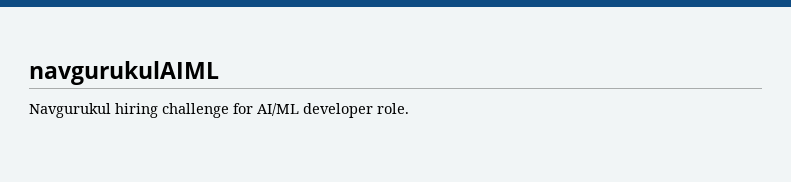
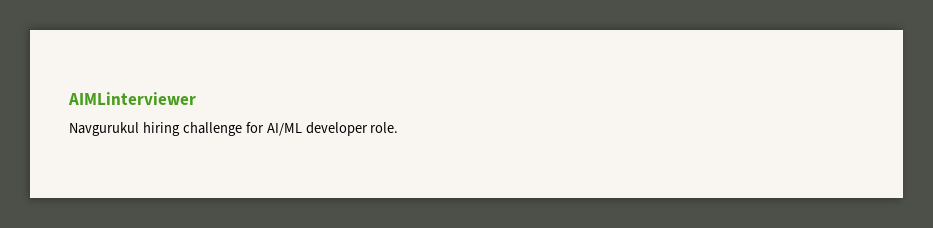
[29,61,219,85] navgurukulAIML -> [68,92,196,105] AIMLinterviewer

